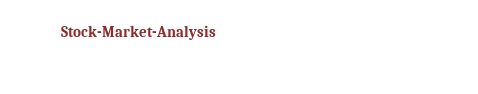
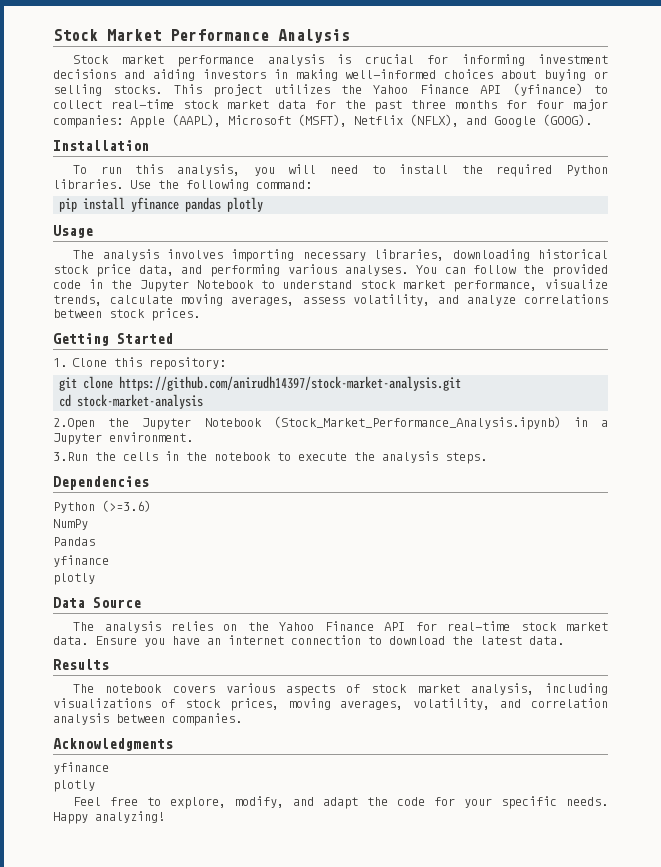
[61,25,216,40] Stock-Market-Analysis -> [53,29,350,43] [73,54,608,67] [53,69,608,81] [53,83,608,97] [53,99,609,112] [53,114,592,128] [53,140,149,151] [73,164,608,177] [53,179,312,191] [59,197,264,212] [53,225,93,238] [73,249,608,262] [53,264,608,277] [53,279,608,292] [53,294,608,306] [53,308,200,321] [53,333,173,346] [53,357,227,370] [59,376,462,391] [59,394,204,409] [53,416,608,430] [53,432,193,445] [53,451,487,464] [53,476,149,490] [53,500,151,513] [53,519,88,530] [53,537,95,546] [53,555,109,567] [53,573,95,585] [53,597,141,608] [73,621,608,633] [53,635,564,647] [53,659,109,670] [73,683,608,696] [53,698,608,711] [53,713,242,726] [53,738,173,751] [53,762,109,774] [53,780,95,792] [73,796,608,809] [53,811,165,824] Stock Market Performance Analysis // Stock market performance analysis is crucial for informing investment decisions and aiding investors in making well-informed choices about buying or selling stocks. This project utilizes the Yahoo Finance API (yfinance) to collect real-time stock market data for the past three months for four major companies: Apple (AAPL), Microsoft (MSFT), Netflix (NFLX), and Google (GOOG). // Installation // To run this analysis, you will need to install the required Python libraries. Use the following command: // pip install yfinance pandas plotly // Usage // The analysis involves importing necessary libraries, downloading historical stock price data, and performing various analyses. You can follow the provided code in the Jupyter Notebook to understand stock market performance, visualize trends, calculate moving averages, assess volatility, and analyze correlations between stock prices. // Getting Started // 1. Clone this repository: // git clone https://github.com/anirudh14397/stock-market-analysis.git // cd stock-market-analysis // 2.Open the Jupyter Notebook (Stock_Market_Performance_Analysis.ipynb) in a Jupyter environment. // 3.Run the cells in the notebook to execute the analysis steps. // Dependencies // Python (>=3.6) // NumPy // Pandas // yfinance // plotly // Data Source // The analysis relies on the Yahoo Finance API for real-time stock market data. Ensure you have an internet connection to download the latest data. // Results // The notebook covers various aspects of stock market analysis, including visualizations of stock prices, moving averages, volatility, and correlation analysis between companies. // Acknowledgments // yfinance // plotly // Feel free to explore, modify, and adapt the code for your specific needs. Happy analyzing!

